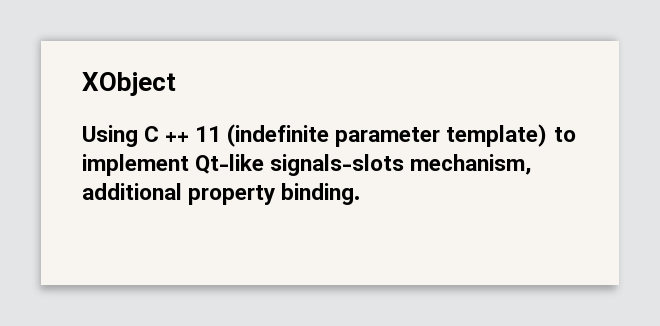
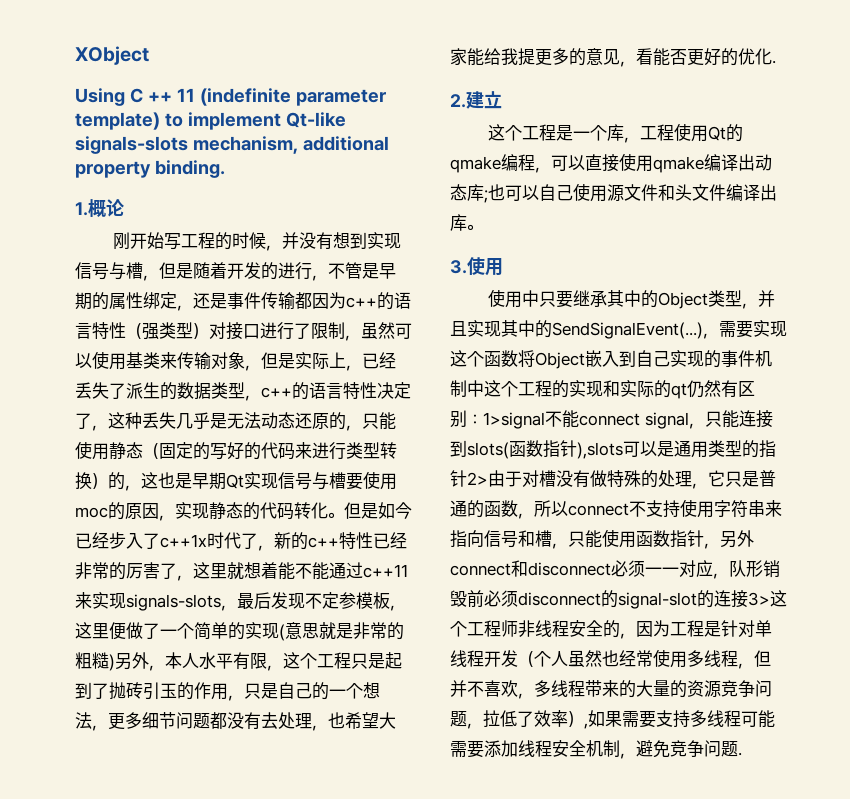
(361, 194) none -> [75,199,124,217] [113,232,402,251] [75,262,396,281] [75,292,411,311] [75,322,412,341] [75,351,396,371] [75,382,411,401] [75,412,396,431] [75,441,397,460] [75,471,397,491] [75,502,412,521] [75,532,407,551] [75,562,408,581] [75,592,406,611] [75,622,404,641] [75,652,402,671] [75,682,380,701] [75,712,396,731] [450,48,776,67] [450,91,502,109] [488,123,744,143] [450,153,772,173] [450,183,777,203] [450,214,483,231] [450,257,503,276] [488,289,776,309] [450,320,787,339] [450,350,772,369] [450,380,755,399] [450,410,773,429] [450,440,776,459] [450,470,776,489] [450,499,782,519] [450,529,754,549] [450,560,780,579] [450,590,787,609] [450,620,772,639] [450,649,771,669] [450,680,772,699] [450,710,775,729] [450,740,742,759] // 1.概论 // 刚开始写工程的时候，并没有想到实现信号与槽，但是随着开发的进行，不管是早期的属性绑定，还是事件传输都因为c++的语言特性（强类型）对接口进行了限制，虽然可以使用基类来传输对象，但是实际上，已经丢失了派生的数据类型，c++的语言特性决定了，这种丢失几乎是无法动态还原的，只能使用静态（固定的写好的代码来进行类型转换）的，这也是早期Qt实现信号与槽要使用moc的原因，实现静态的代码转化。但是如今已经步入了c++1x时代了，新的c++特性已经非常的厉害了，这里就想着能不能通过c++11来实现signals-slots，最后发现不定参模板，这里便做了一个简单的实现(意思就是非常的粗糙)另外，本人水平有限，这个工程只是起到了抛砖引玉的作用，只是自己的一个想法，更多细节问题都没有去处理，也希望大家能给我提更多的意见，看能否更好的优化. // 2.建立 // 这个工程是一个库，工程使用Qt的qmake编程，可以直接使用qmake编译出动态库;也可以自己使用源文件和头文件编译出库。 // 3.使用 // 使用中只要继承其中的Object类型，并且实现其中的SendSignalEvent(...)，需要实现这个函数将Object嵌入到自己实现的事件机制中这个工程的实现和实际的qt仍然有区别：1>signal不能connect signal，只能连接到slots(函数指针),slots可以是通用类型的指针2>由于对槽没有做特殊的处理，它只是普通的函数，所以connect不支持使用字符串来指向信号和槽，只能使用函数指针，另外connect和disconnect必须一一对应，队形销毁前必须disconnect的signal-slot的连接3>这个工程师非线程安全的，因为工程是针对单线程开发（个人虽然也经常使用多线程，但并不喜欢，多线程带来的大量的资源竞争问题，拉低了效率）,如果需要支持多线程可能需要添加线程安全机制，避免竞争问题.

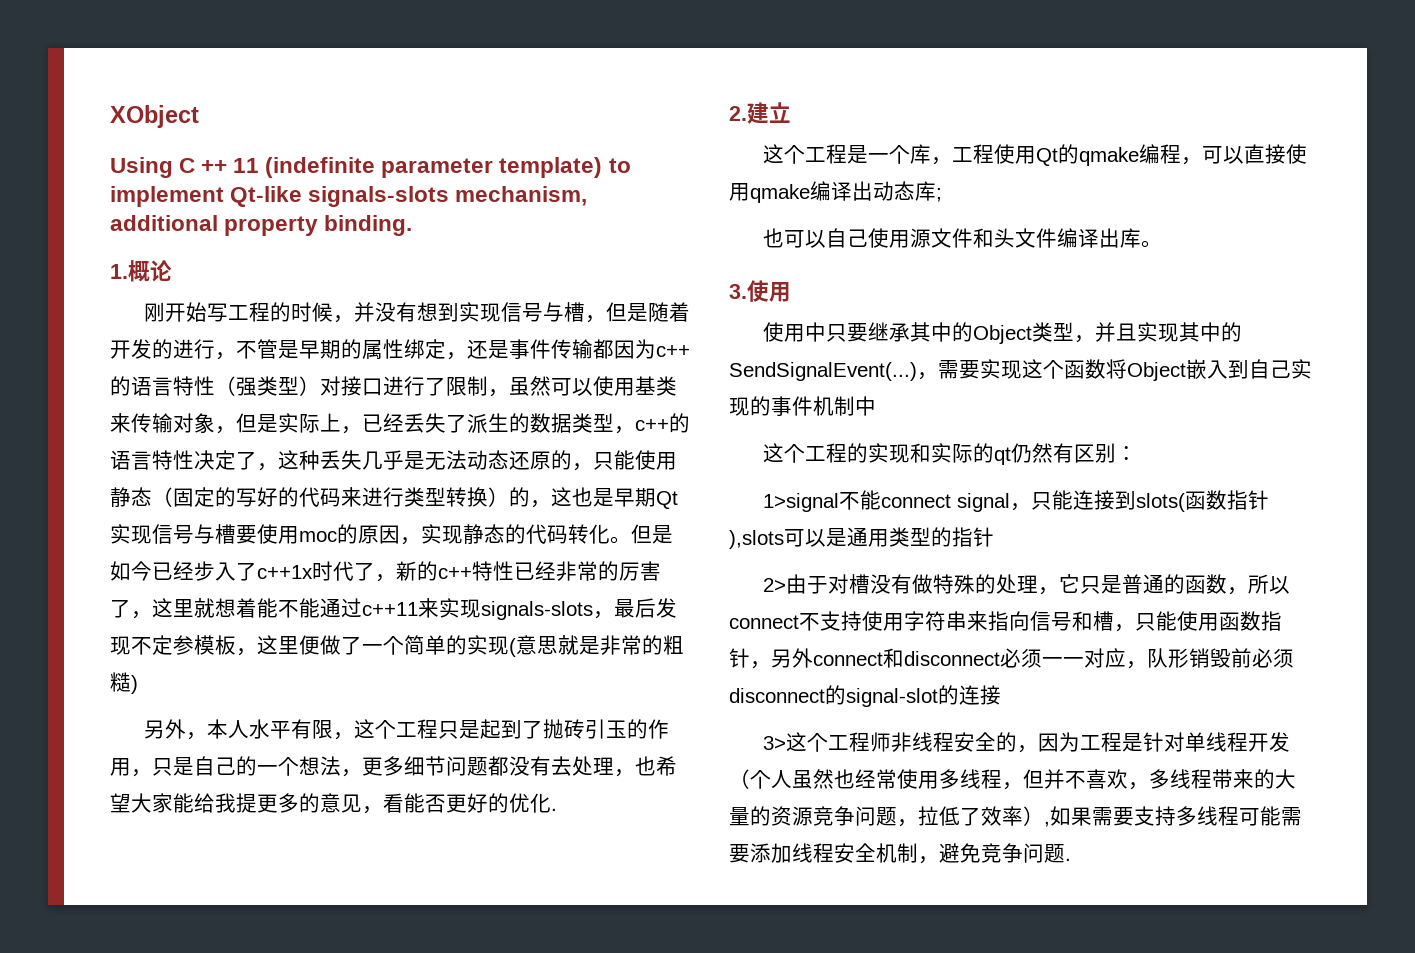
(115, 662) none -> (138, 684) //
(488, 196) none -> (942, 195) //
(484, 388) none -> (876, 406) //
(483, 419) none -> (1137, 453) //
(467, 478) none -> (994, 537) //
(748, 599) none -> (1001, 695) //

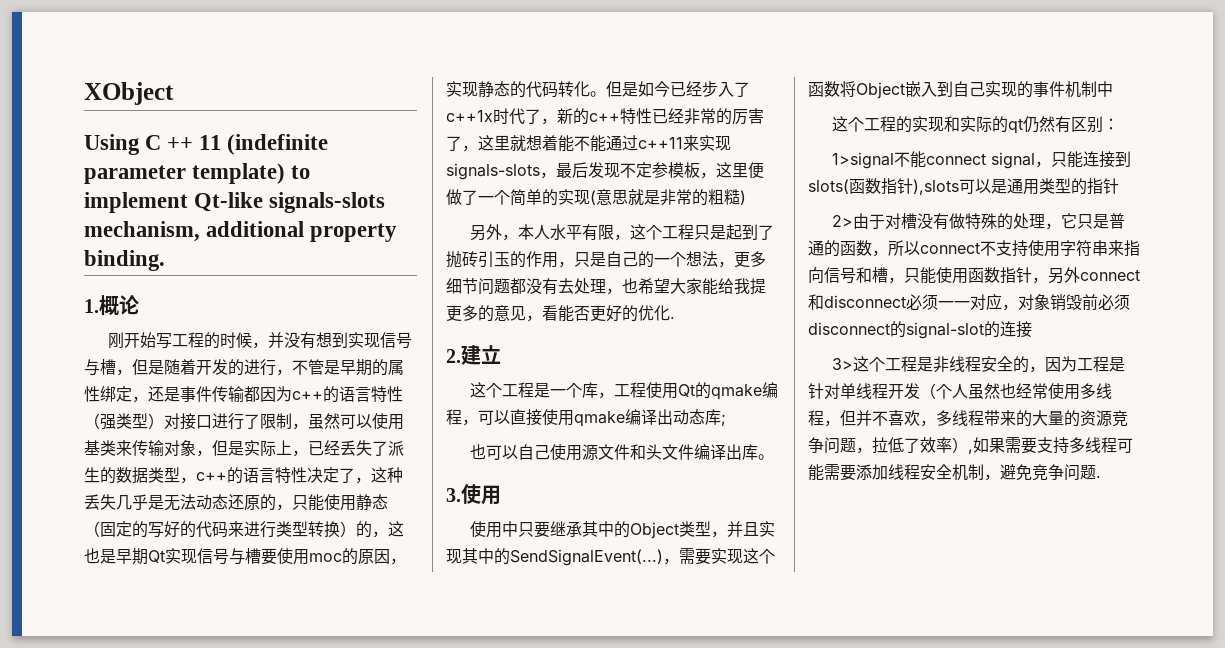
[1147,648,1189,668] 队形 -> [1018,294,1050,310] 对象
[869,732,891,752] 师 -> [917,357,934,372] 是

